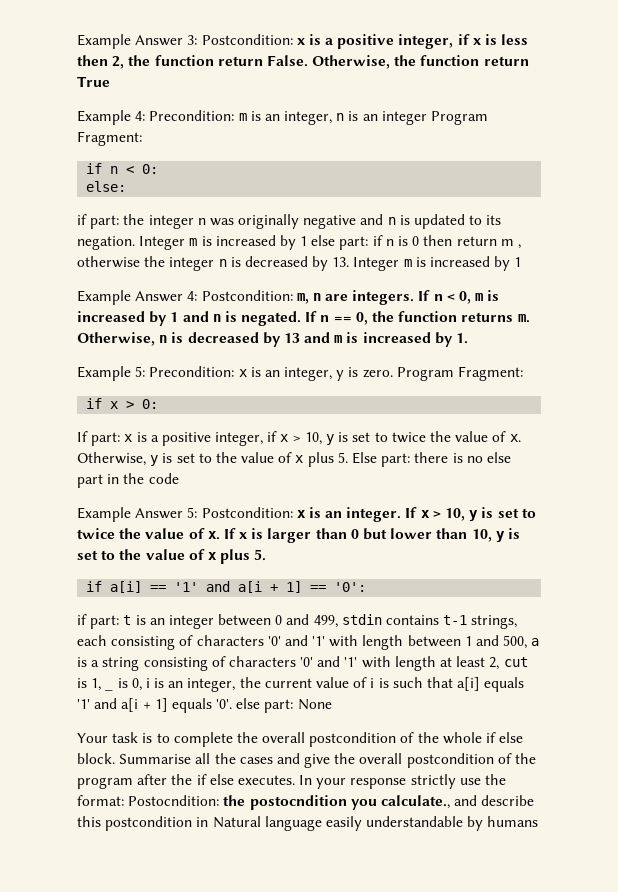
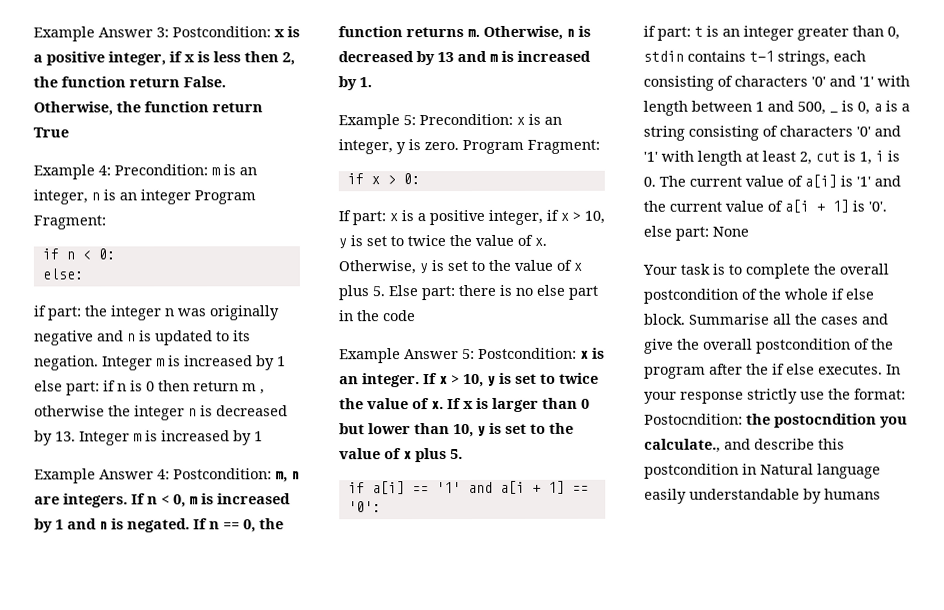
[218,614,338,628] between 0 and 499, -> [797,25,900,41] greater than 0,
(528, 642) none -> [829,100,870,115] _ is 0,
[105,688,114,691] [117,677,525,692] [77,698,212,713] _ is 0, i is an integer, the current value of i is such that a[i] equals '1' and a[i + 1] equals -> [875,150,900,162] [643,174,901,188] [643,199,865,213] i is 0. The current value of a[i] is '1' and the current value of a[i + 1] is

